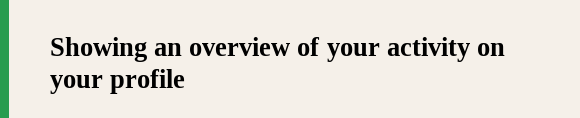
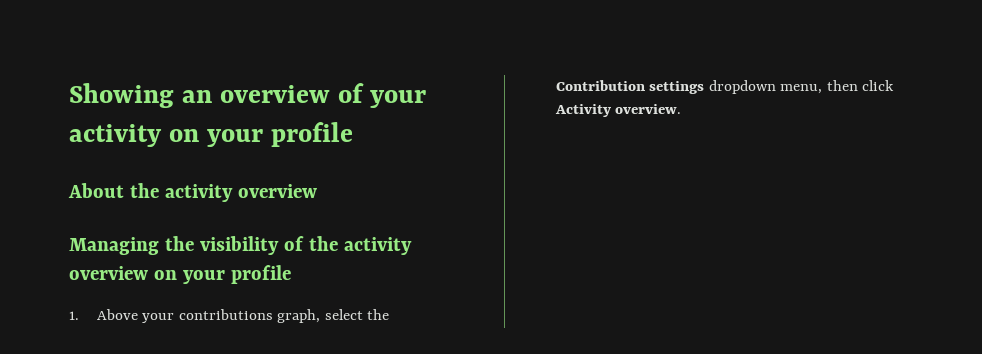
(186, 81) none -> [68,183,317,202] [69,236,412,255] [69,265,291,284] [69,309,390,323] [555,80,895,94] [554,104,682,117] // About the activity overview // Managing the visibility of the activity overview on your profile // 1. Above your contributions graph, select the Contribution settings dropdown menu, then click Activity overview.

